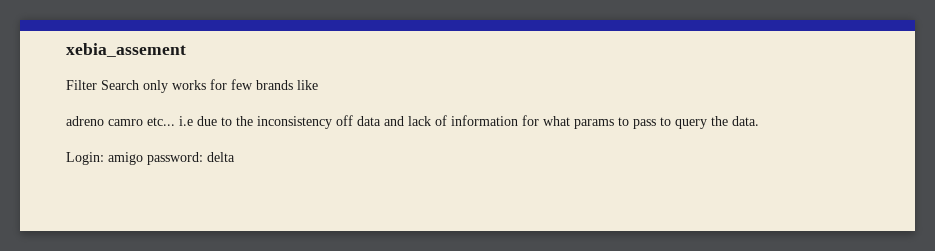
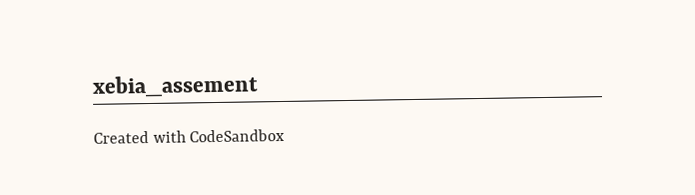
[66,79,318,93] [66,115,759,129] [66,152,235,165] Filter Search only works for few brands like // adreno camro etc... i.e due to the inconsistency off data and lack of information for what params to pass to query the data. // Login: amigo password: delta -> [93,128,286,144] Created with CodeSandbox

